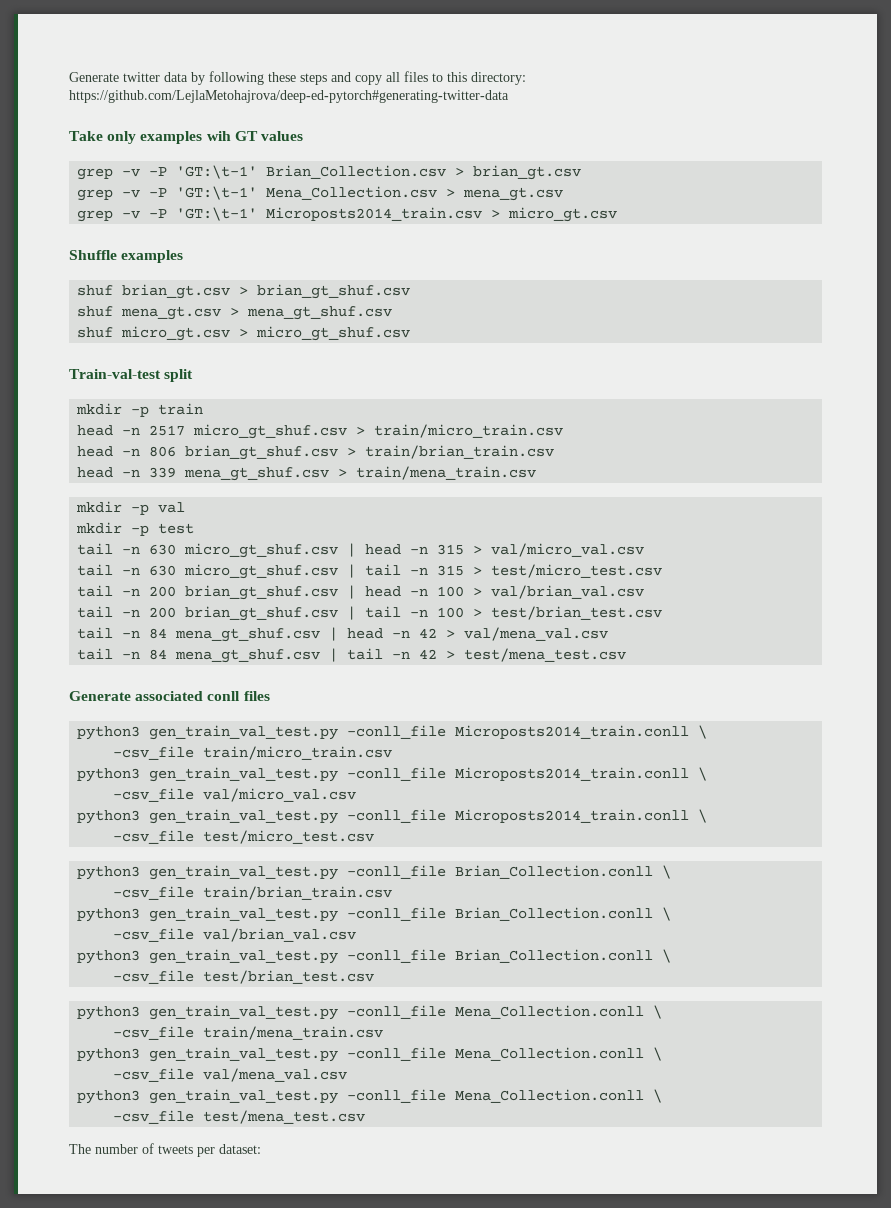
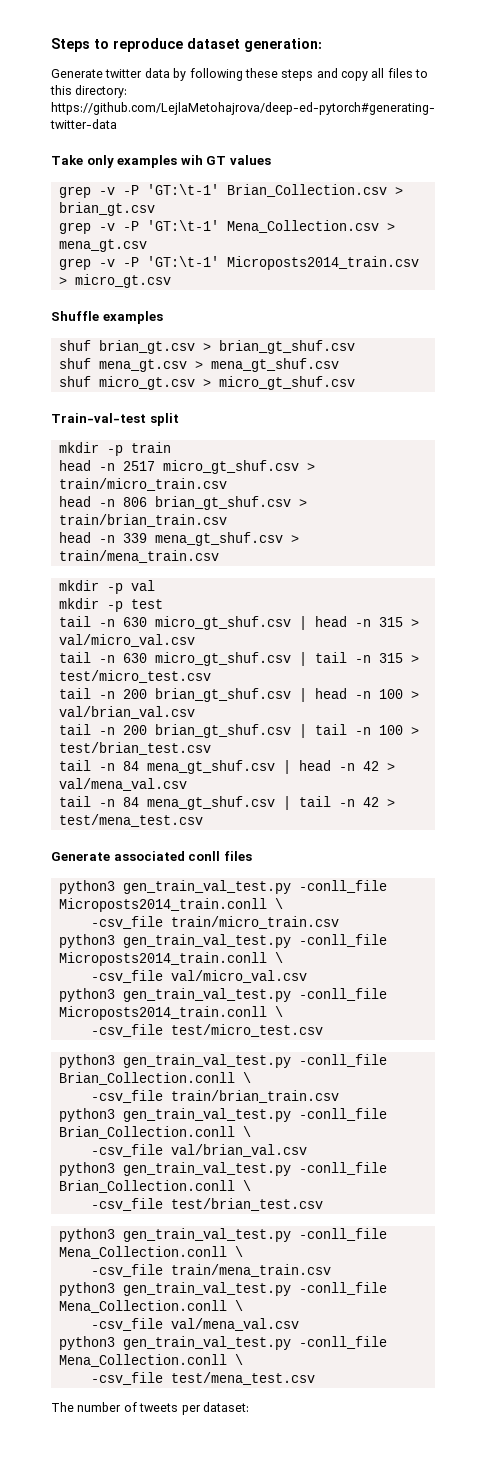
(69, 77) none -> [51,38,322,52] Steps to reproduce dataset generation: //

